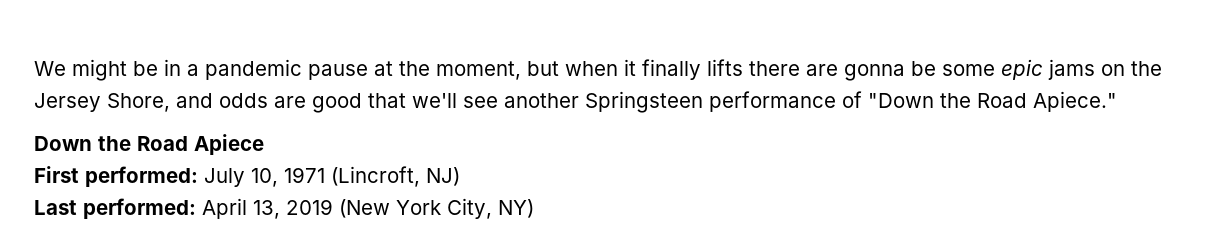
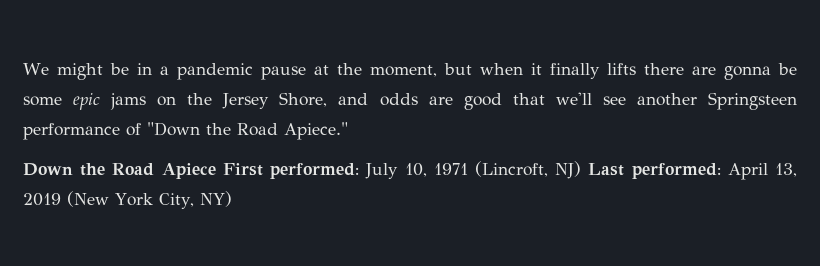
(264, 144) // -> (216, 171) none
(460, 176) // -> (582, 170) none

